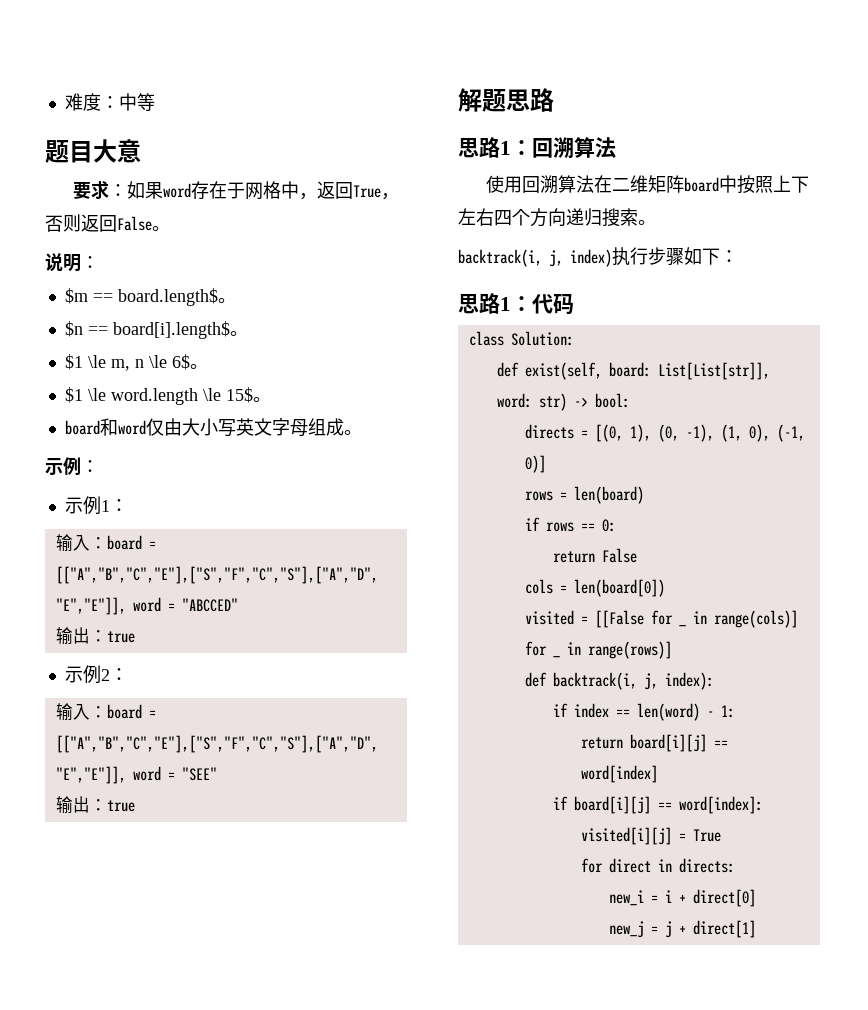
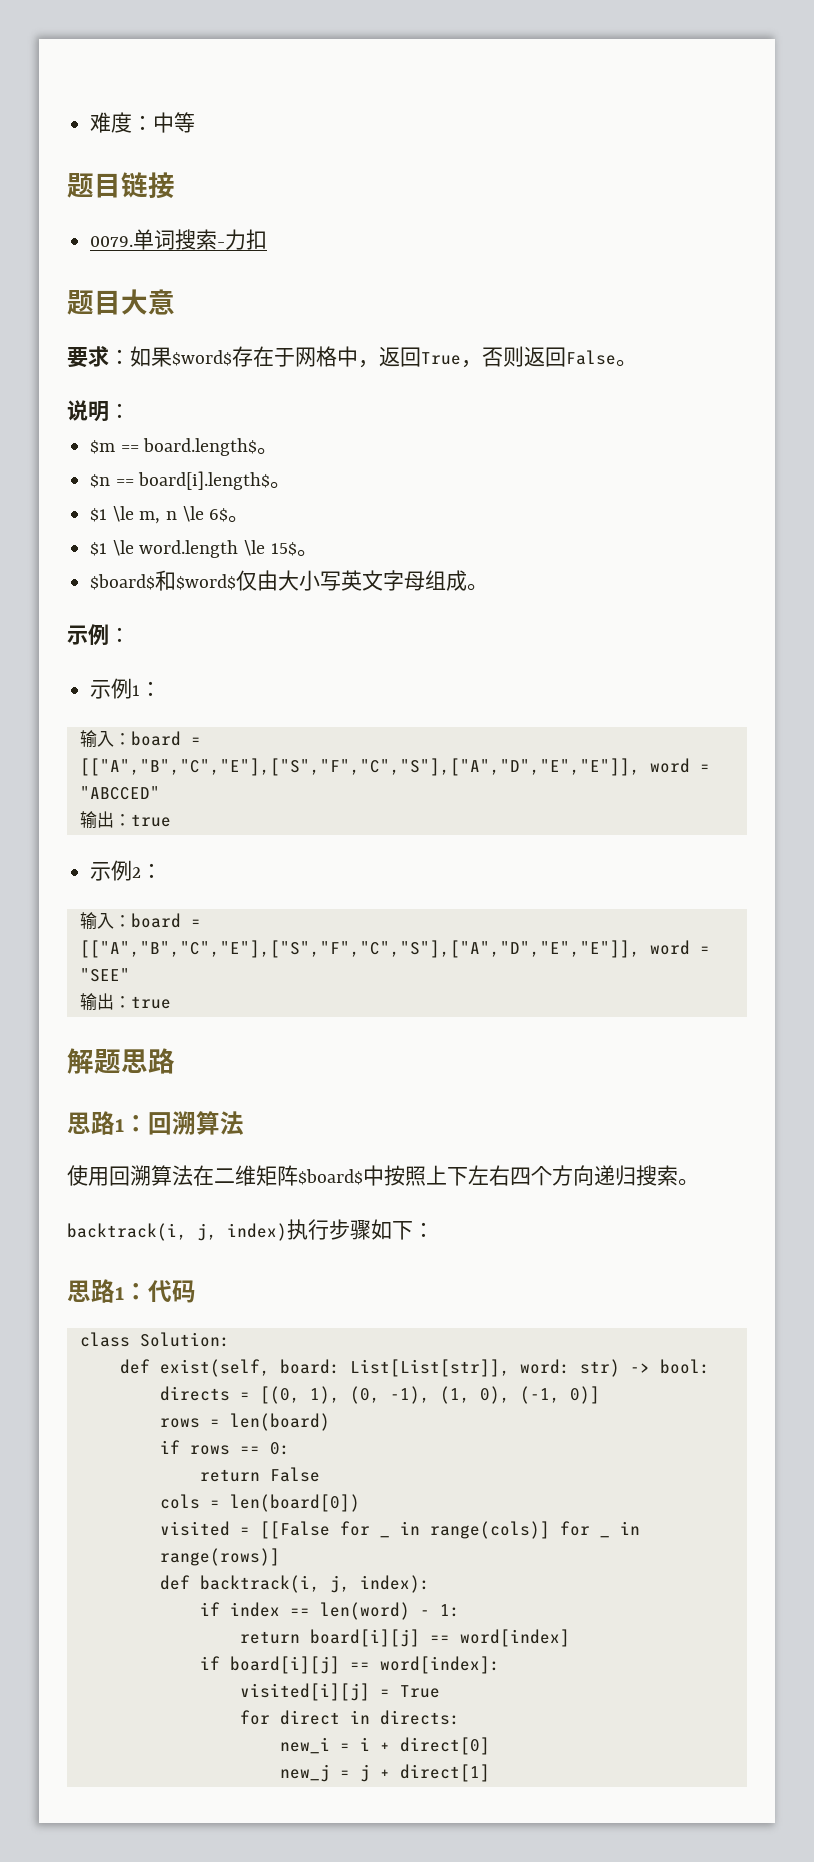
(155, 102) none -> [67,172,175,199] [90,229,268,250] // 题目链接 // 0079.单词搜索-力扣
[162,183,191,198] word -> [172,350,232,366] $word$
[64,418,146,436] board和word -> [90,570,237,591] $board$和$word$
[683,177,719,192] board -> [298,1169,363,1185] $board$

